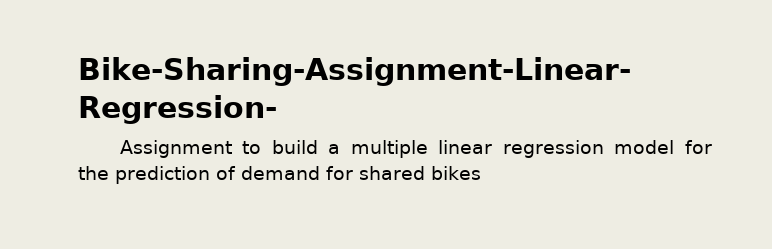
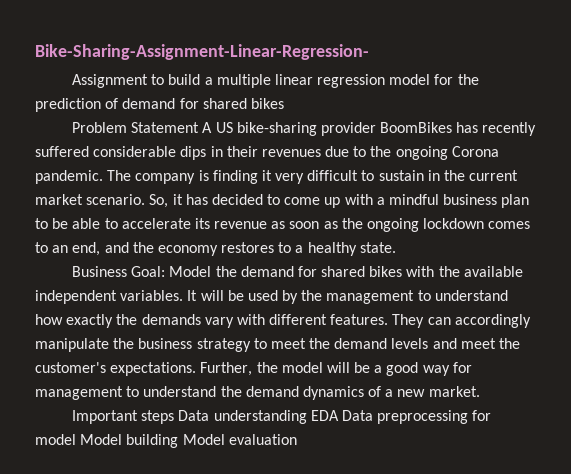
(481, 173) none -> [71,122,537,136] [35,146,499,160] [35,170,519,184] [35,194,530,208] [35,218,531,232] [35,242,396,256] [71,266,523,277] [35,290,508,304] [35,314,531,328] [35,338,521,352] [35,362,472,376] [35,386,480,400] [71,410,492,424] [35,434,297,448] // Problem Statement A US bike-sharing provider BoomBikes has recently suffered considerable dips in their revenues due to the ongoing Corona pandemic. The company is finding it very difficult to sustain in the current market scenario. So, it has decided to come up with a mindful business plan to be able to accelerate its revenue as soon as the ongoing lockdown comes to an end, and the economy restores to a healthy state. // Business Goal: Model the demand for shared bikes with the available independent variables. It will be used by the management to understand how exactly the demands vary with different features. They can accordingly manipulate the business strategy to meet the demand levels and meet the customer's expectations. Further, the model will be a good way for management to understand the demand dynamics of a new market. // Important steps Data understanding EDA Data preprocessing for model Model building Model evaluation

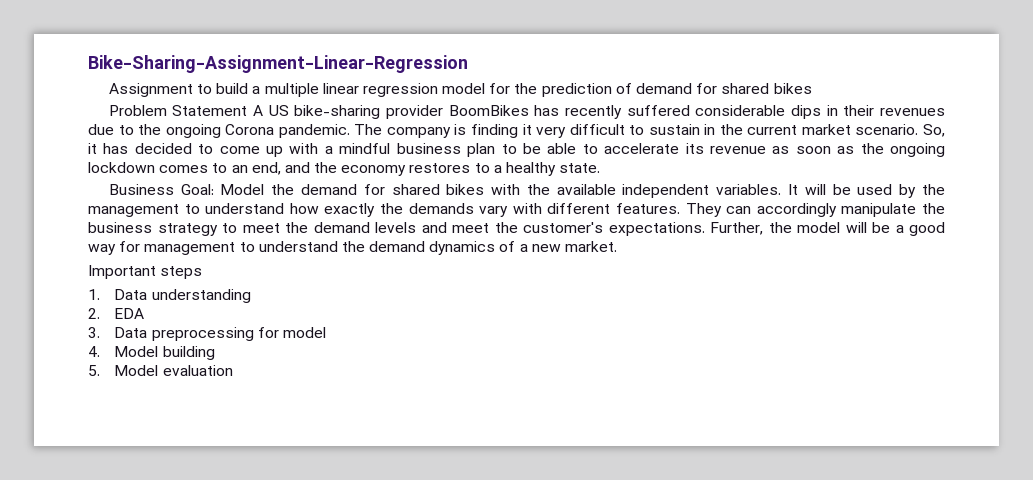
[35,44,369,60] Bike-Sharing-Assignment-Linear-Regression- -> [88,55,468,73] Bike-Sharing-Assignment-Linear-Regression
(175, 417) none -> [88,289,100,300] // 1.
(307, 417) none -> [88,308,100,319] // 2.
(339, 415) none -> [88,327,100,338] // 3.
(76, 439) none -> [88,346,100,357] // 4.
(179, 441) none -> [88,365,100,376] // 5.

